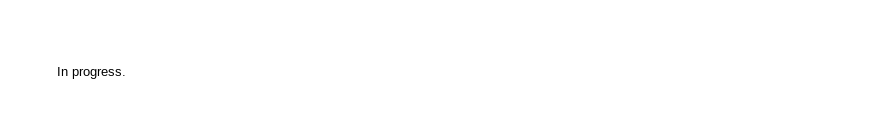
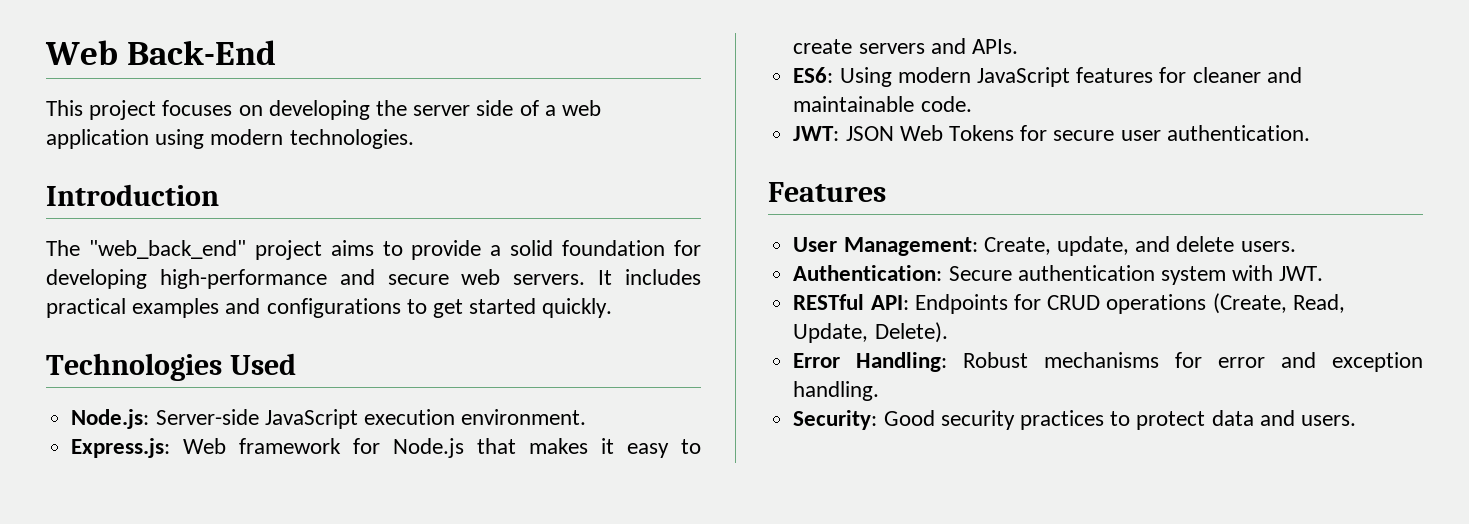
[57,67,126,79] In progress. -> [45,40,277,65] [46,100,602,120] [46,129,414,149] [46,184,219,206] [46,240,702,260] [46,269,701,289] [46,298,613,318] [46,353,296,381] [71,409,587,429] [71,438,702,458] [793,38,1018,54] [793,67,1302,87] [793,96,972,112] [793,125,1310,141] [768,182,886,202] [793,236,1296,256] [793,265,1324,285] [793,293,1345,314] [793,322,948,343] [793,352,1423,372] [793,381,880,401] [793,410,1356,430] Web Back-End // This project focuses on developing the server side of a web application using modern technologies. // Introduction // The "web_back_end" project aims to provide a solid foundation for developing high-performance and secure web servers. It includes practical examples and configurations to get started quickly. // Technologies Used // Node.js: Server-side JavaScript execution environment. // Express.js: Web framework for Node.js that makes it easy to create servers and APIs. // ES6: Using modern JavaScript features for cleaner and maintainable code. // JWT: JSON Web Tokens for secure user authentication. // Features // User Management: Create, update, and delete users. // Authentication: Secure authentication system with JWT. // RESTful API: Endpoints for CRUD operations (Create, Read, Update, Delete). // Error Handling: Robust mechanisms for error and exception handling. // Security: Good security practices to protect data and users.

